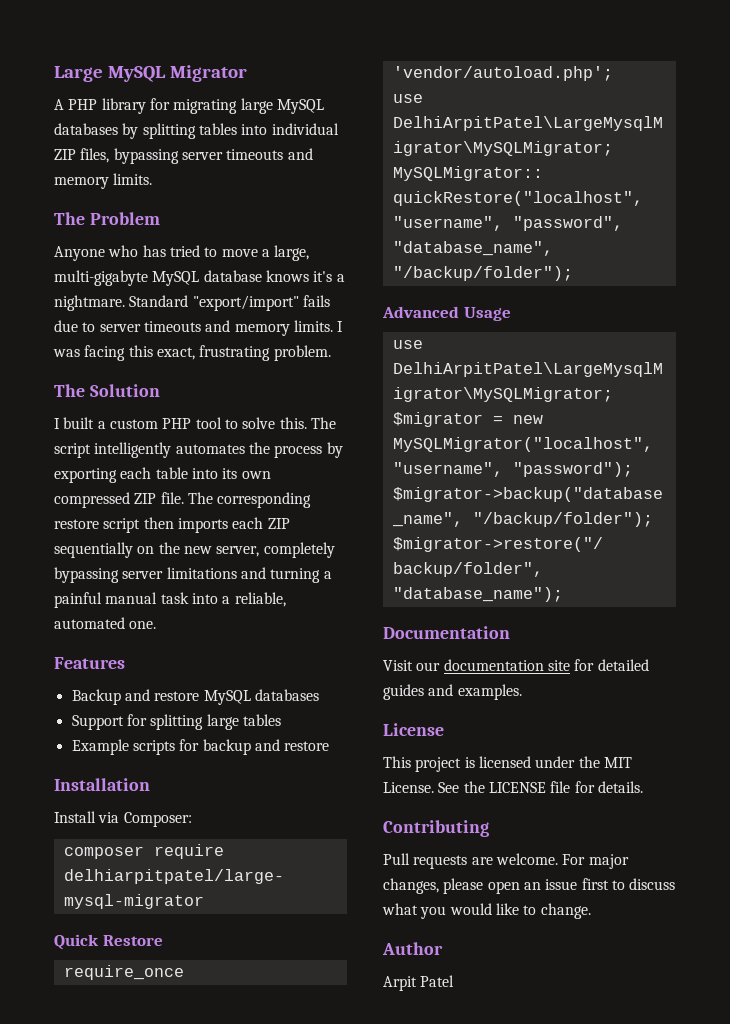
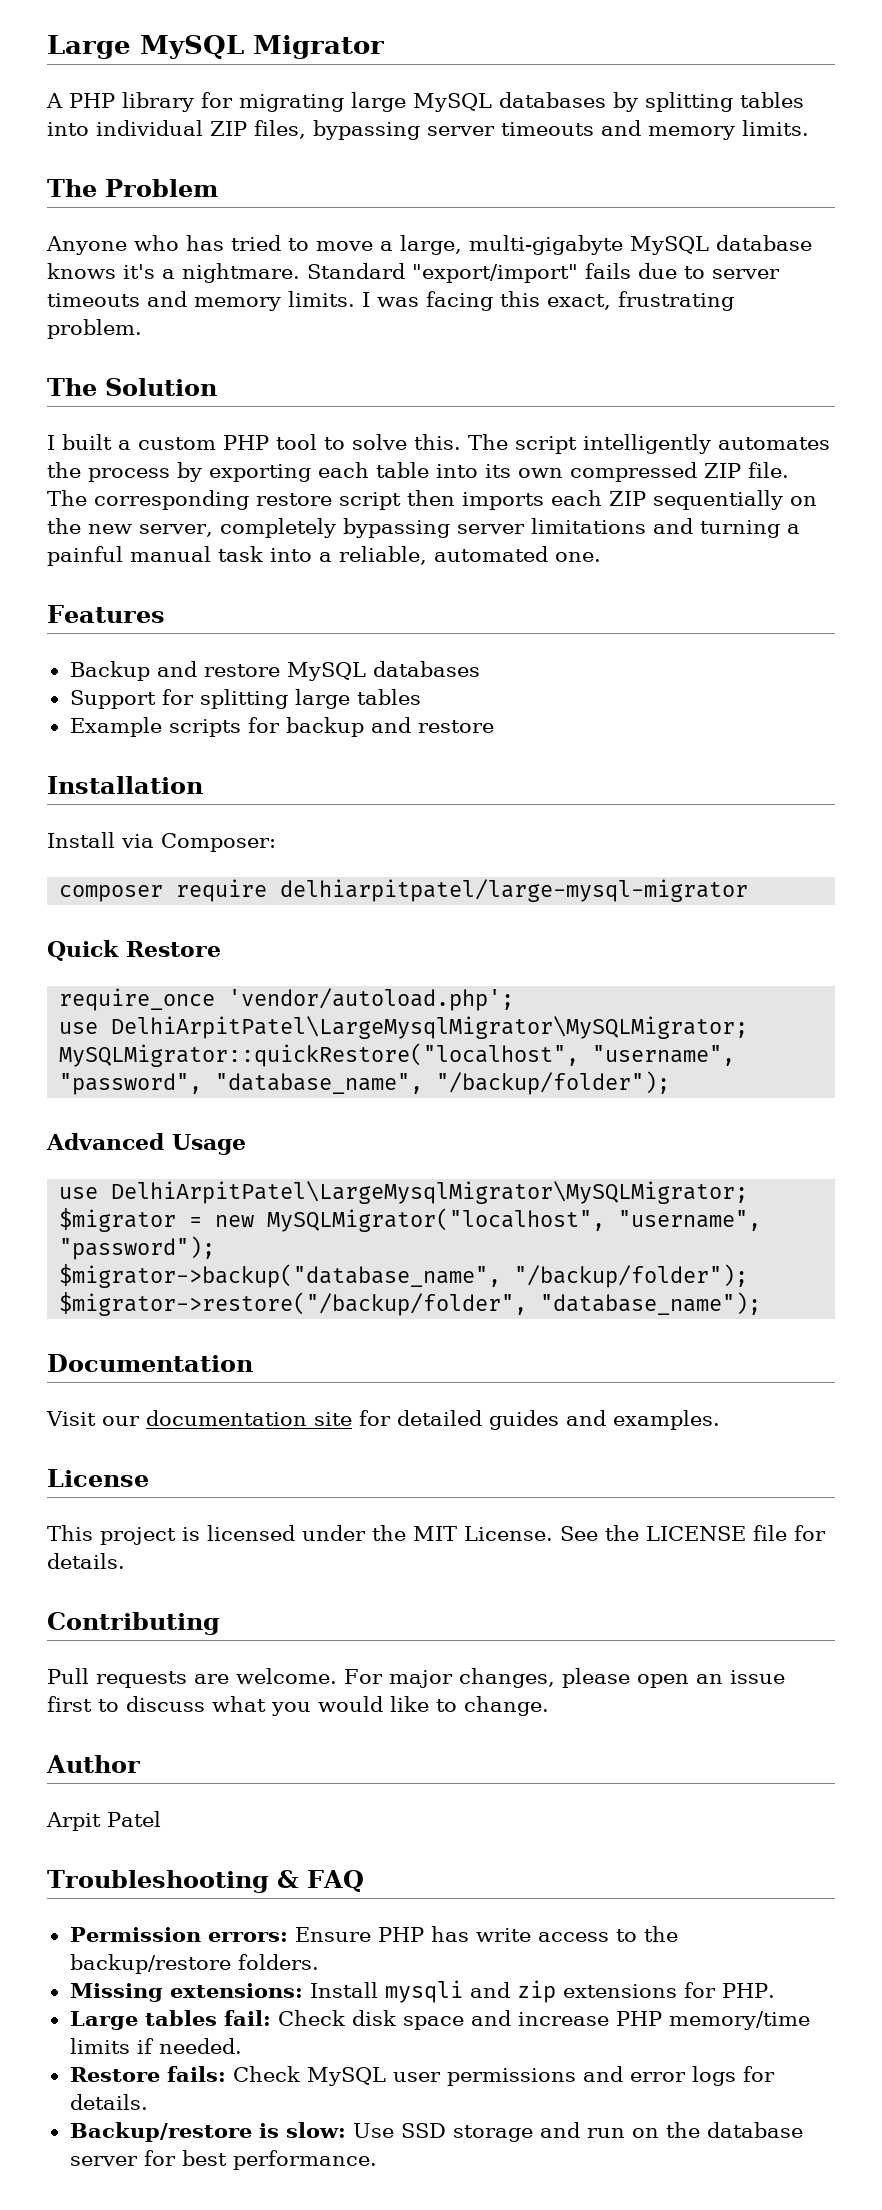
(455, 981) none -> [47,1870,364,1893] [69,1926,678,1942] [69,1954,319,1974] [69,1980,775,2003] [69,2010,810,2030] [69,2038,242,2054] [69,2066,775,2086] [69,2094,148,2110] [69,2122,803,2142] [69,2150,377,2170] // Troubleshooting & FAQ // Permission errors: Ensure PHP has write access to the backup/restore folders. // Missing extensions: Install mysqli and zip extensions for PHP. // Large tables fail: Check disk space and increase PHP memory/time limits if needed. // Restore fails: Check MySQL user permissions and error logs for details. // Backup/restore is slow: Use SSD storage and run on the database server for best performance.

